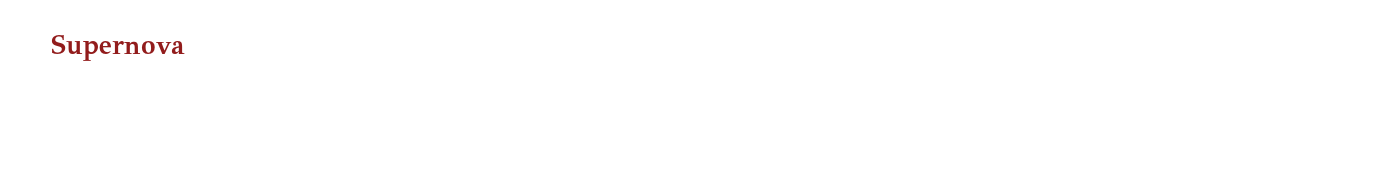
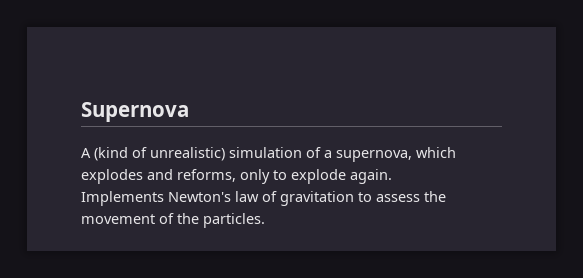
(185, 47) none -> [81,147,456,162] [81,169,392,184] [81,191,446,206] [81,213,265,228] // A (kind of unrealistic) simulation of a supernova, which explodes and reforms, only to explode again. // Implements Newton's law of gravitation to assess the movement of the particles.

